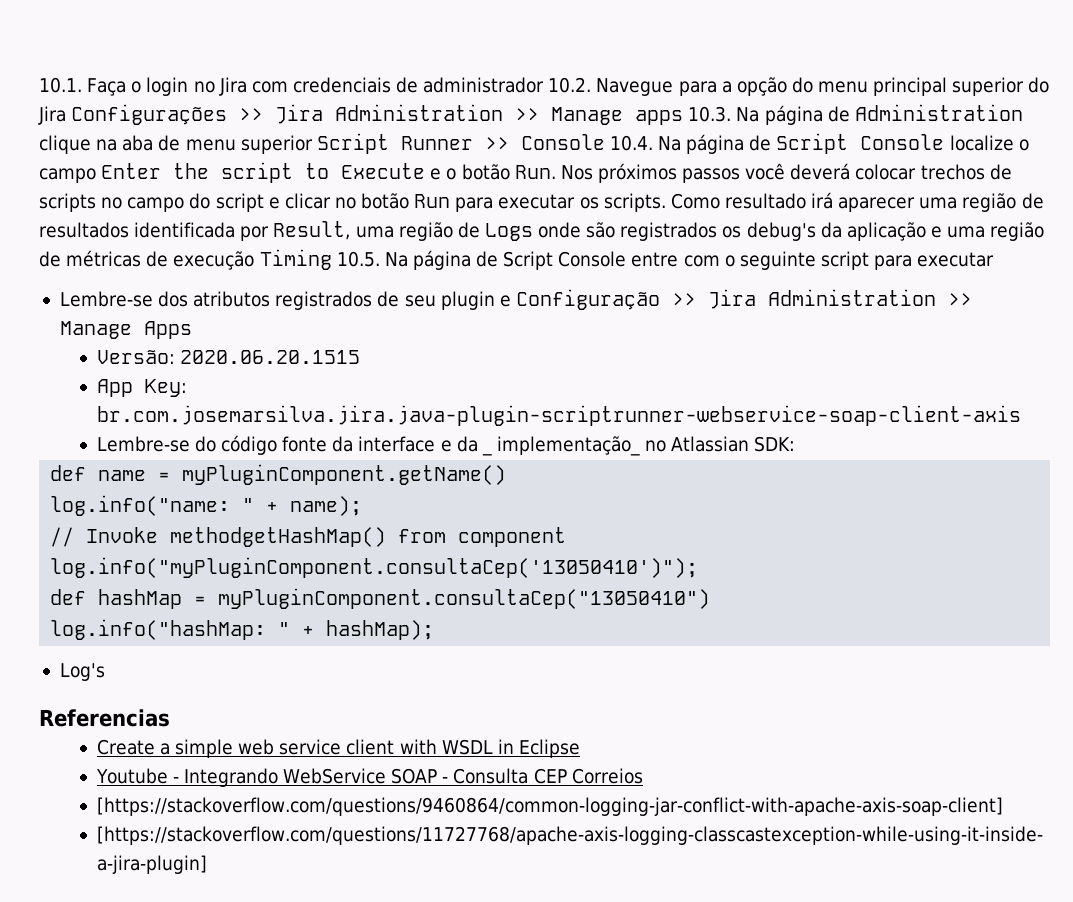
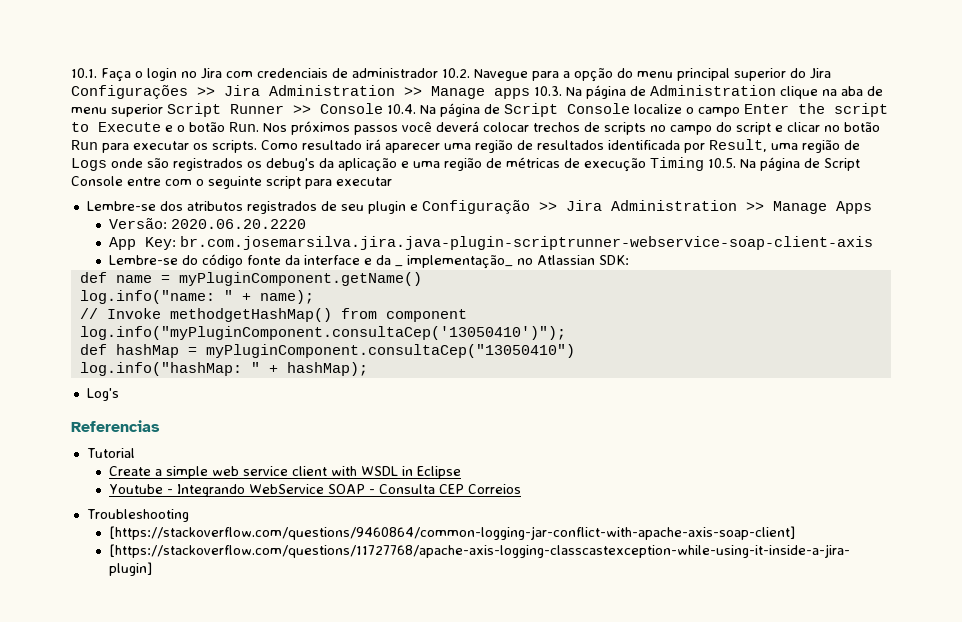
[179,350,360,364] 2020.06.20.1515 -> [171,219,307,229] 2020.06.20.2220
(170, 718) none -> [86,448,135,458] // Tutorial
(643, 776) none -> [86,509,189,522] // Troubleshooting

